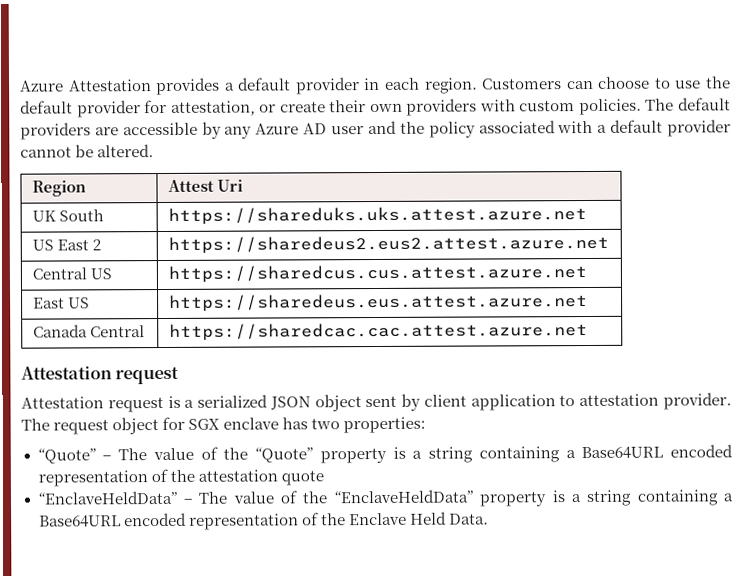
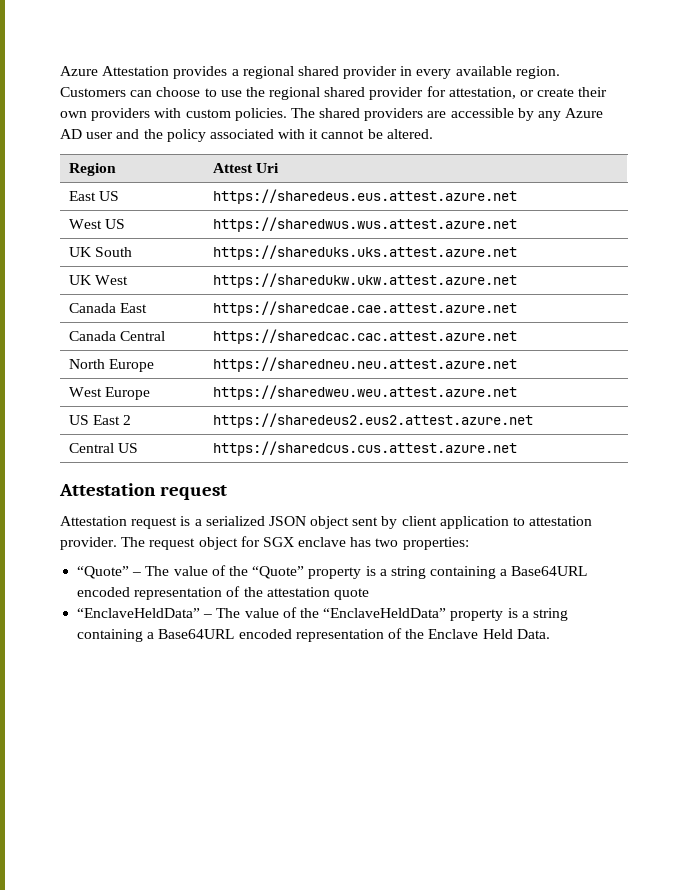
[238,77,420,95] default provider in each -> [242,66,512,79] regional shared provider in every available
[20,100,73,114] default -> [269,87,366,100] regional shared
[678,97,732,111] default -> [319,108,361,118] shared
[597,119,732,137] a default provider -> [309,129,319,139] it
[31,209,104,222] [167,206,587,225] UK South | https://shareduks.uks.attest.azure.net -> [68,191,119,201] [212,189,517,204] [68,219,125,229] [212,217,517,232] [68,247,132,257] [212,245,517,260] [68,275,128,285] [212,273,517,288] [68,303,147,313] [212,301,517,316] [68,331,165,341] [212,329,517,344] [68,359,154,372] [212,357,517,372] [68,387,150,400] [212,385,517,400] East US | https://sharedeus.eus.attest.azure.net // West US | https://sharedwus.wus.attest.azure.net // UK South | https://shareduks.uks.attest.azure.net // UK West | https://sharedukw.ukw.attest.azure.net // Canada East | https://sharedcae.cae.attest.azure.net // Canada Central | https://sharedcac.cac.attest.azure.net // North Europe | https://sharedneu.neu.attest.azure.net // West Europe | https://sharedweu.weu.attest.azure.net
[32,297,90,309] [168,293,588,312] [32,324,145,338] [168,322,588,341] // East US | https://sharedeus.eus.attest.azure.net // Canada Central | https://sharedcac.cac.attest.azure.net -> (517, 448) none

